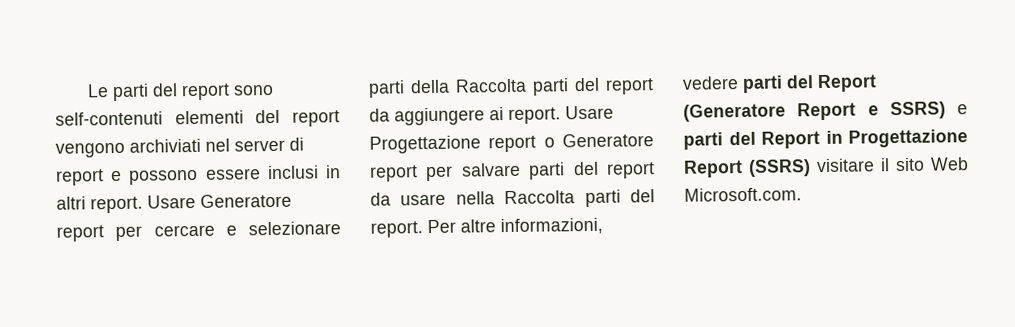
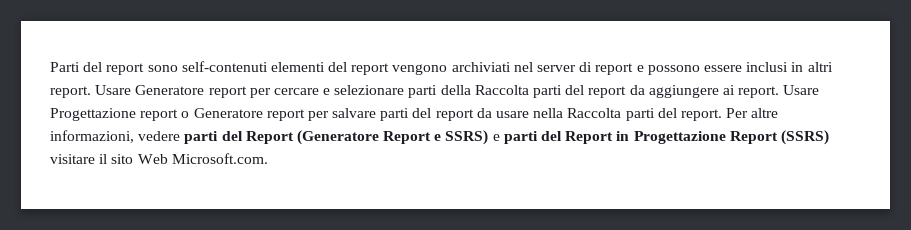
[87,83,150,102] Le parti -> [50,62,80,72] Parti

